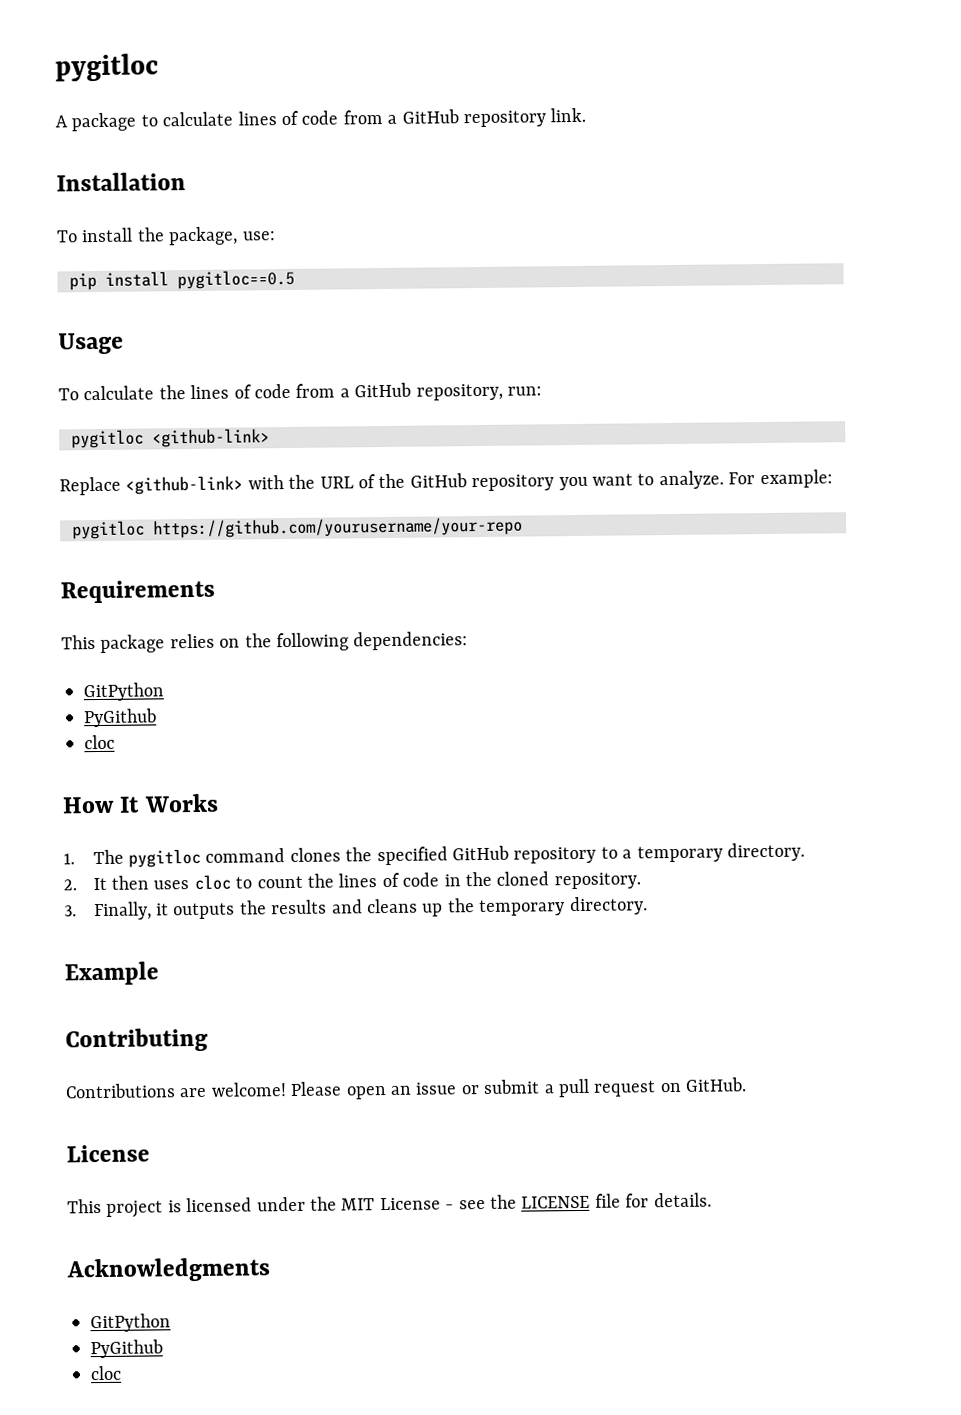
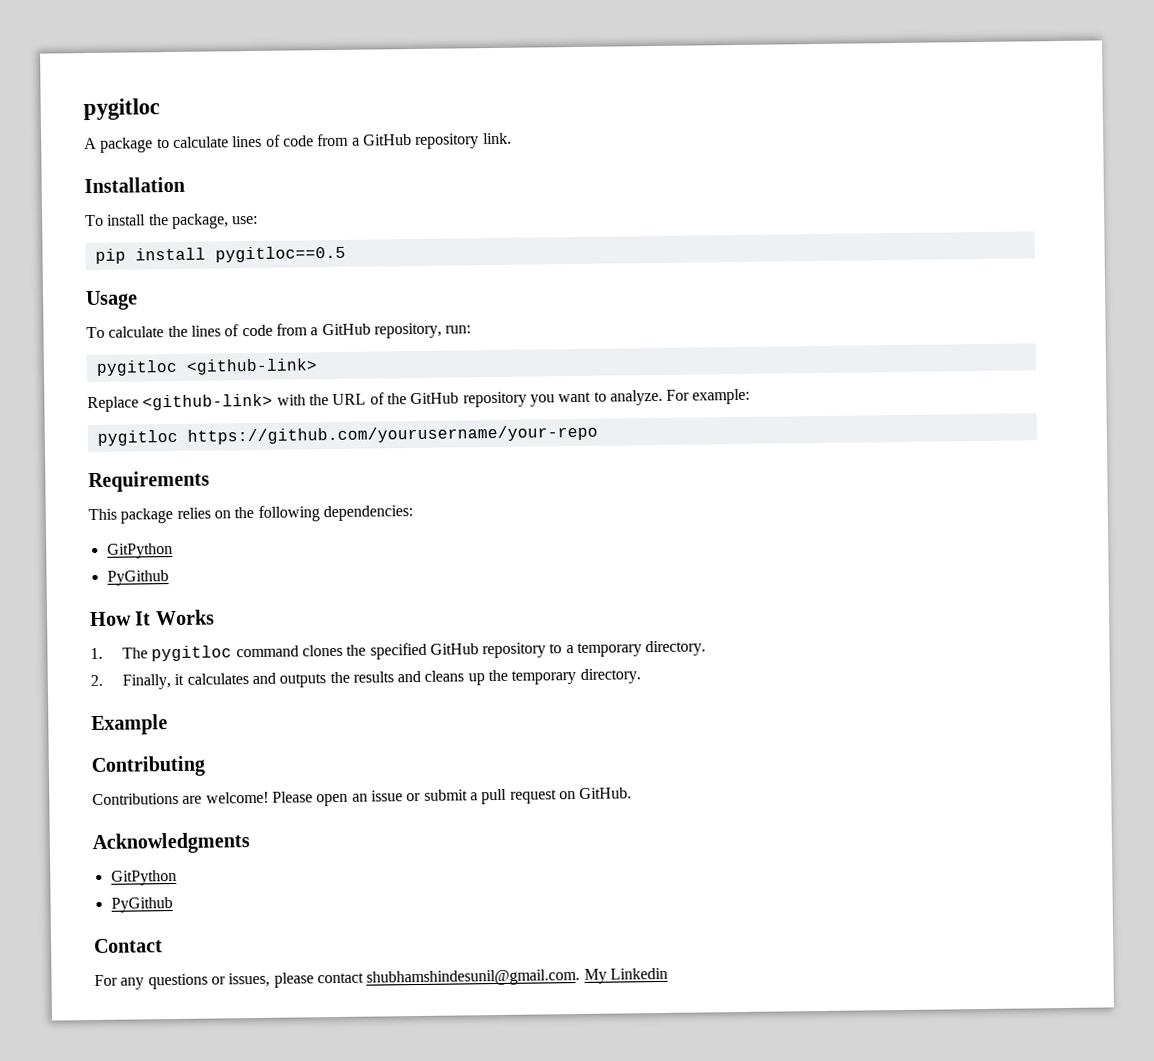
[84,734,115,750] // cloc -> (169, 578) none
[92,871,641,891] [64,901,169,921] It then uses cloc to count the lines of code in the cloned repository. // 3. Finally, it -> [121,672,276,690] Finally, it calculates and
[66,1144,150,1163] [67,1192,712,1218] [66,1257,270,1283] [90,1313,171,1333] [90,1339,163,1359] [90,1365,122,1381] License // This project is licensed under the MIT License - see the LICENSE file for details. // Acknowledgments // GitPython // PyGithub // cloc -> [92,832,250,855] [110,869,177,886] [110,897,173,913] [94,938,163,954] [94,967,668,990] Acknowledgments // GitPython // PyGithub // Contact // For any questions or issues, please contact shubhamshindesunil@gmail.com. My Linkedin

